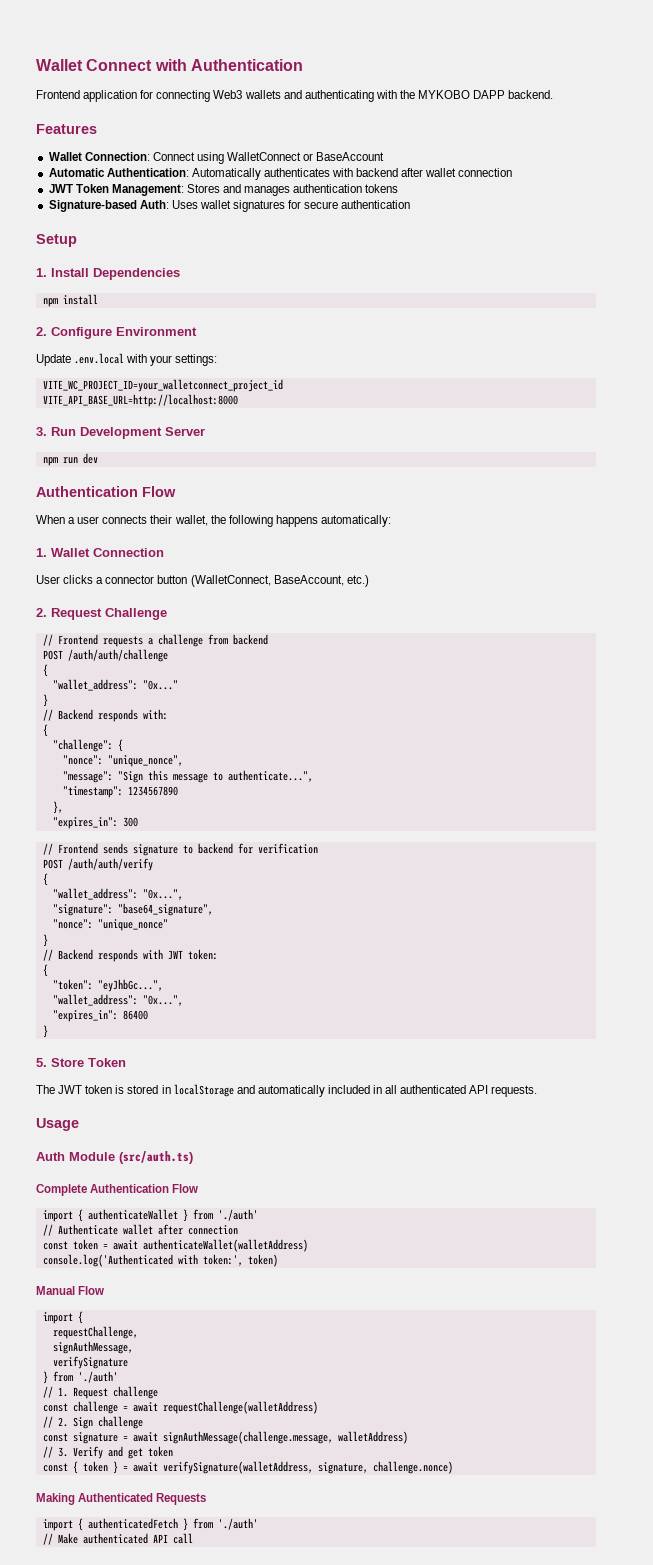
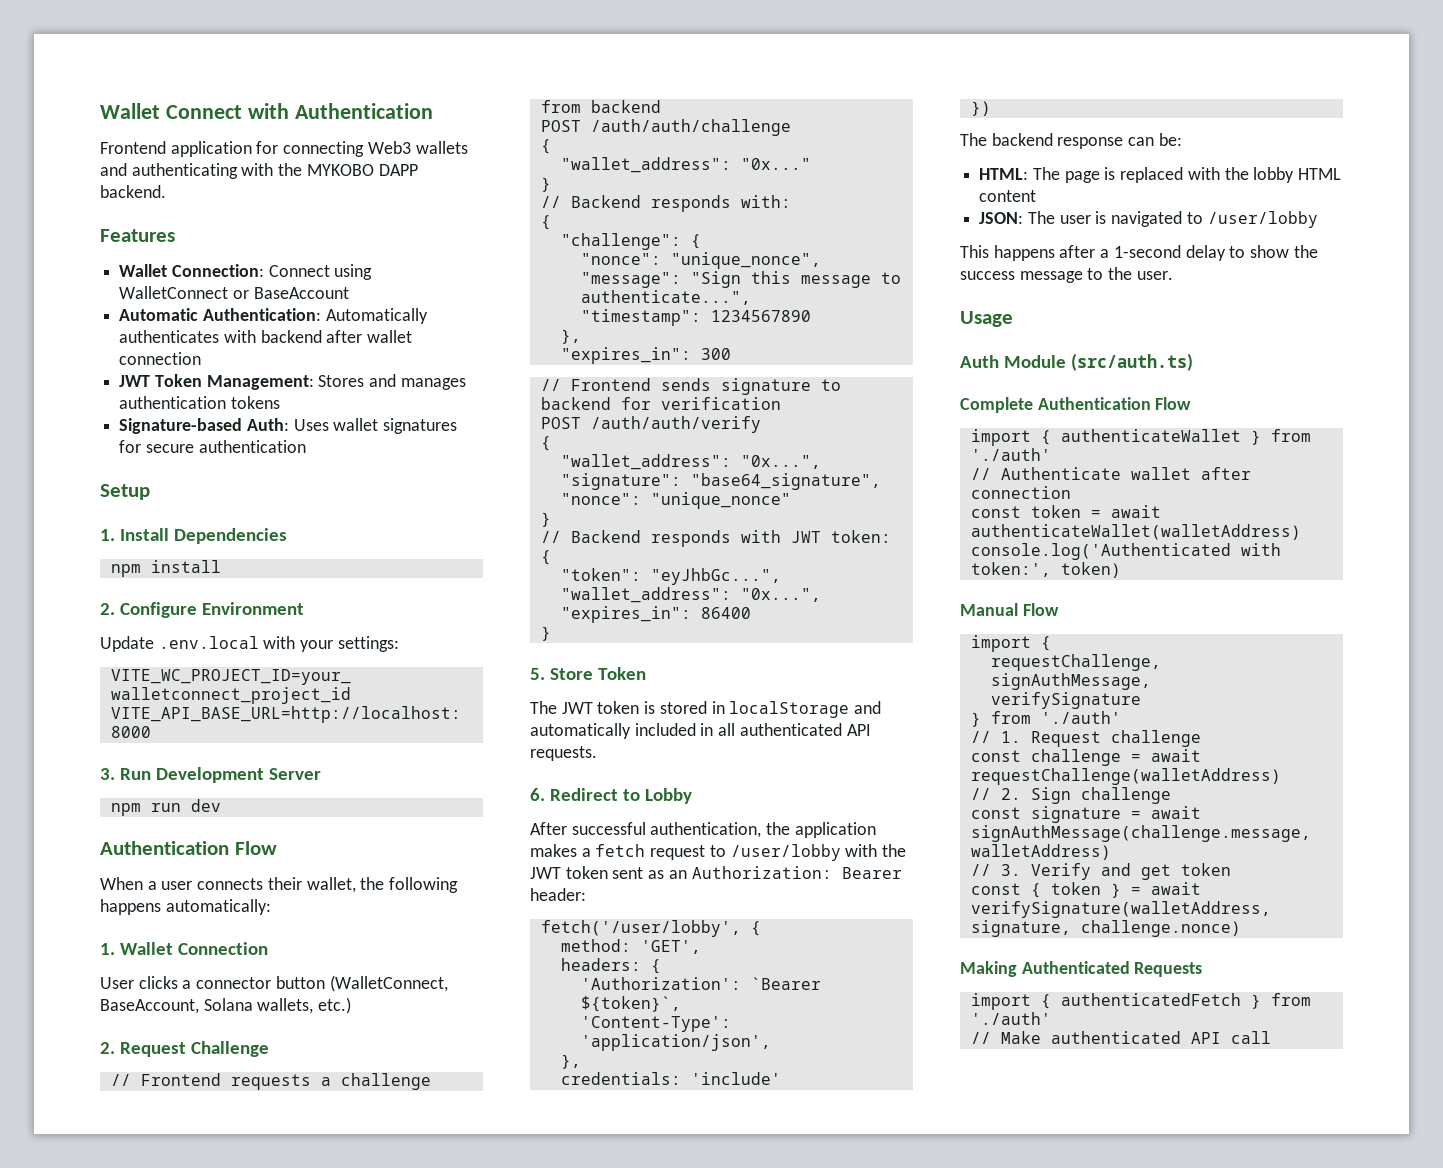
(344, 580) none -> [203,998,314,1014] Solana wallets,
(538, 1091) none -> [530,788,693,804] [530,822,876,838] [530,844,907,861] [530,866,902,879] [530,888,586,901] [540,920,761,937] [560,939,701,954] [560,958,661,974] [580,977,821,990] [580,996,681,1012] [580,1016,731,1032] [580,1034,771,1051] [560,1054,581,1069] [560,1072,781,1085] [970,101,991,116] [960,133,1182,149] [979,167,1342,183] [979,190,1037,202] [979,211,1318,228] [960,245,1318,261] [960,267,1173,283] // 6. Redirect to Lobby // After successful authentication, the application makes a fetch request to /user/lobby with the JWT token sent as an Authorization: Bearer header: // fetch('/user/lobby', { // method: 'GET', // headers: { // 'Authorization': `Bearer ${token}`, // 'Content-Type': 'application/json', // }, // credentials: 'include' // }) // The backend response can be: // HTML: The page is replaced with the lobby HTML content // JSON: The user is navigated to /user/lobby // This happens after a 1-second delay to show the success message to the user.

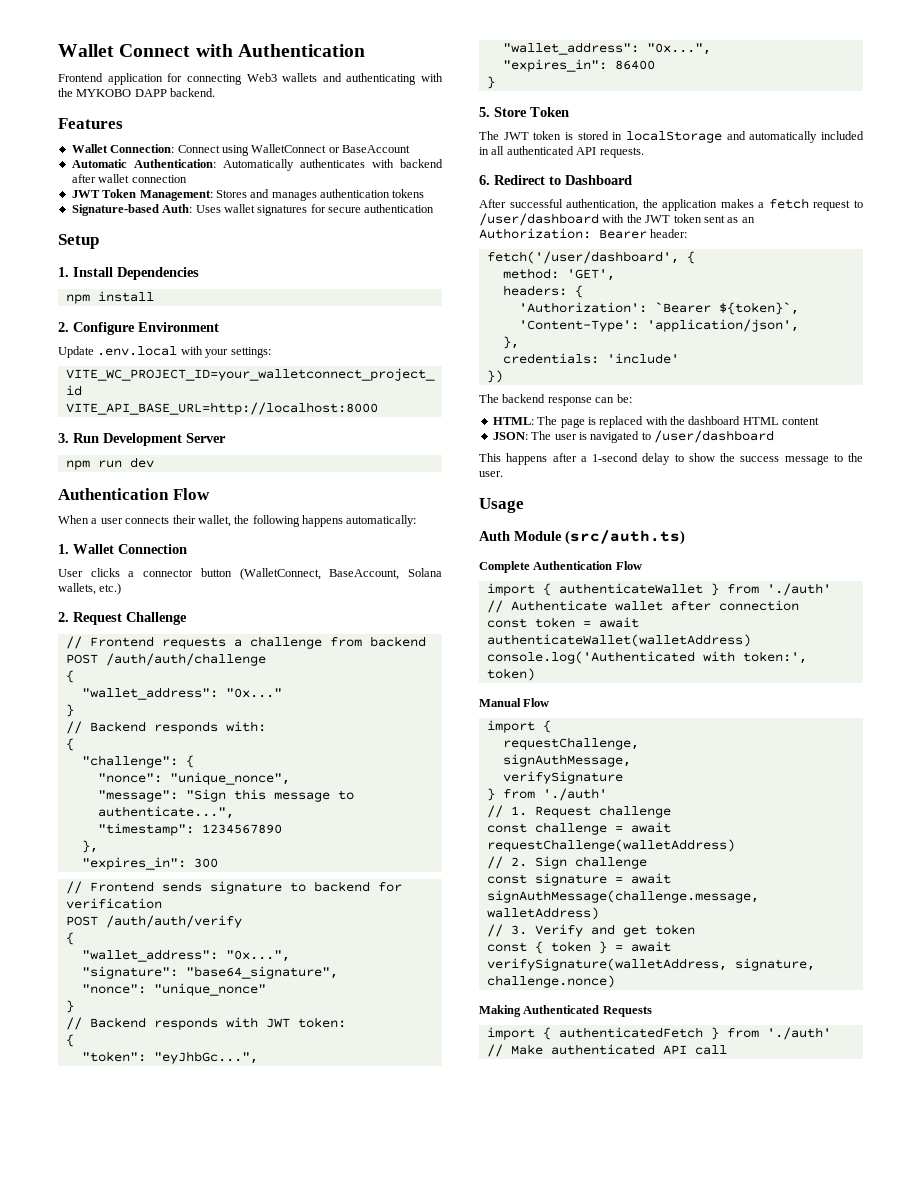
[645,788,693,804] Lobby -> [565,175,632,185] Dashboard
[730,844,841,861] /user/lobby -> [479,213,599,226] /user/dashboard
[540,920,741,937] fetch('/user/lobby', -> [486,251,679,264] fetch('/user/dashboard',
[1253,167,1295,183] lobby -> [688,416,741,425] dashboard
[1207,211,1318,228] /user/lobby -> [654,430,774,443] /user/dashboard

